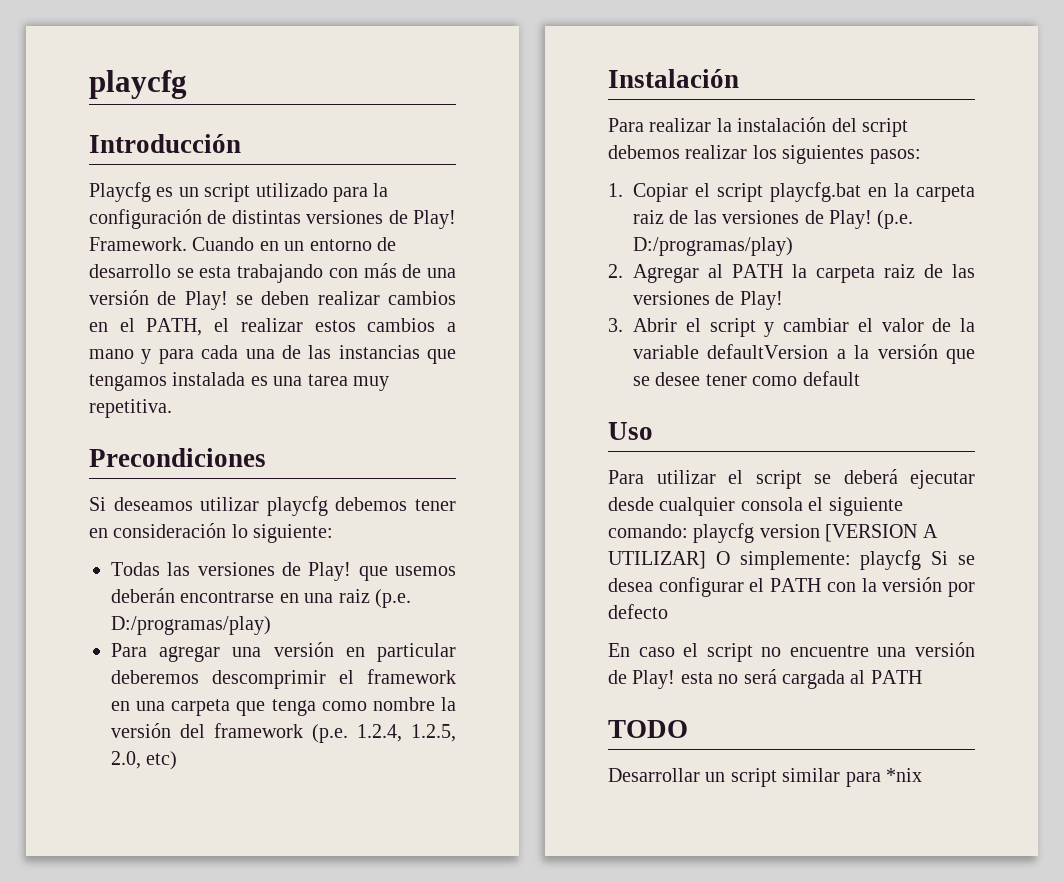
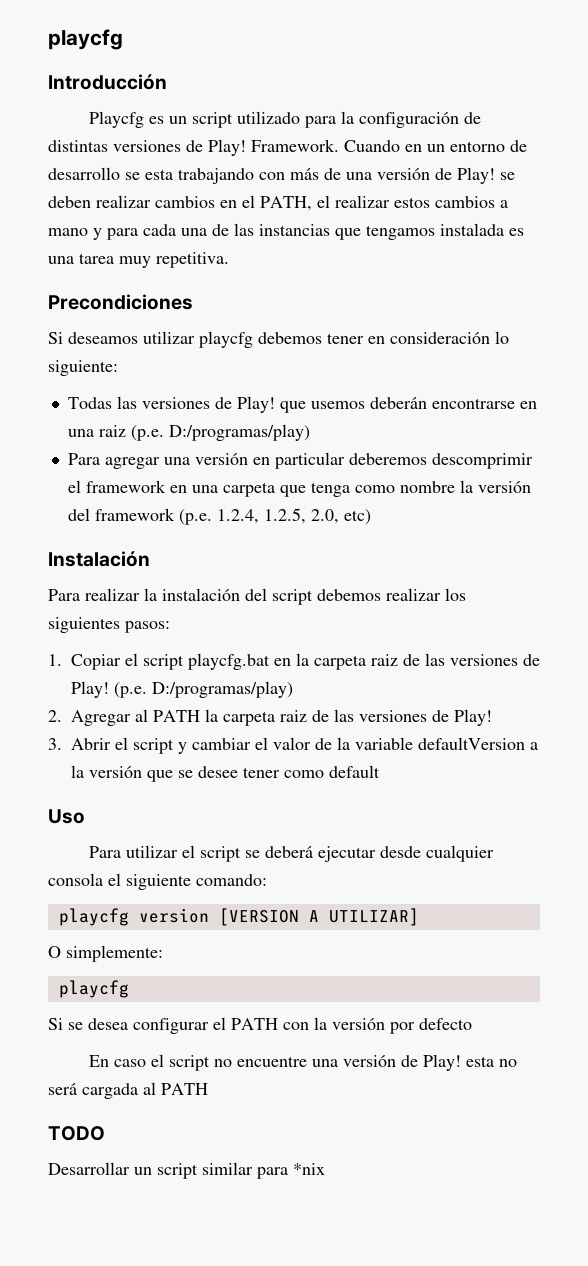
(688, 531) none -> (267, 880) //
(706, 560) none -> (419, 917) //
[860,550,922,570] playcfg -> [58,980,129,998] // playcfg //

